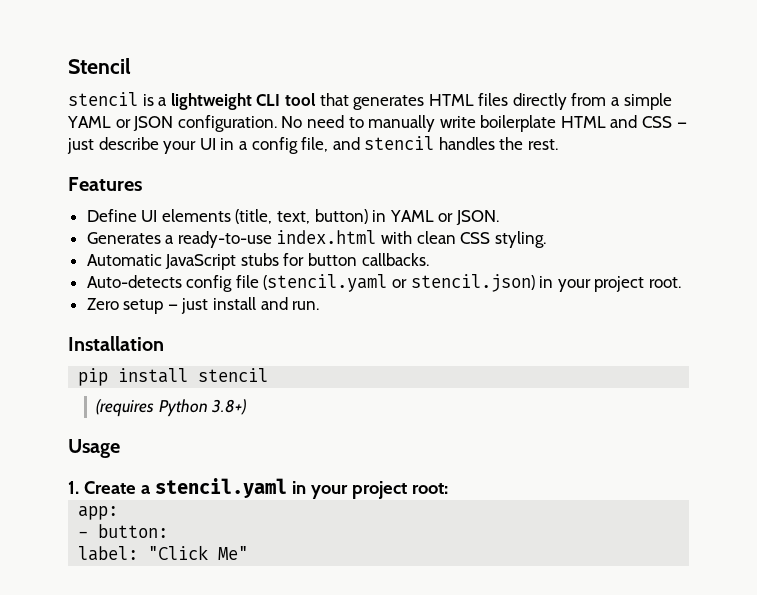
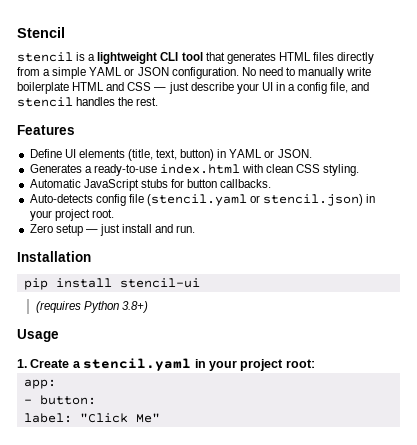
[198,368,269,382] stencil -> [119,278,200,288] stencil-ui

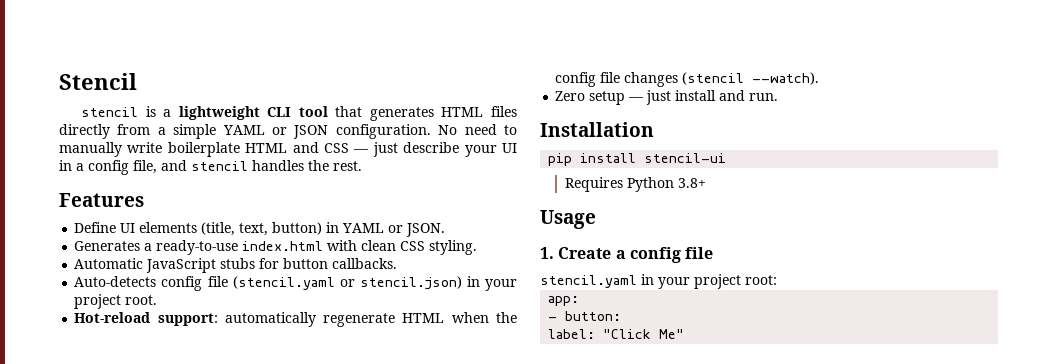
(114, 213) none -> [74,312,517,327] [555,72,820,87] // Hot-reload support: automatically regenerate HTML when the config file changes (stencil --watch).
[35,301,148,313] (requires Python 3.8+) -> [565,177,707,192] Requires Python 3.8+
(81, 364) none -> [629,247,714,263] config file //

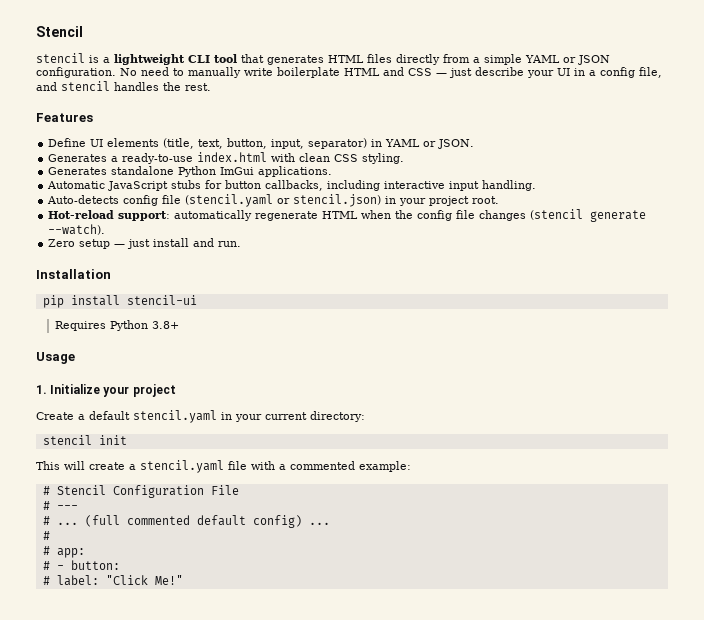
[272,222,323,235] button) -> [227,138,368,149] button, input, separator)
(478, 247) none -> [48,166,333,177] // Generates standalone Python ImGui applications.
[332,258,398,269] callbacks. -> [265,180,537,191] callbacks, including interactive input handling.
(745, 78) none -> [590,210,647,222] generate
[558,247,714,263] [540,274,777,289] Create a config file // stencil.yaml in your project root: // -> [50,384,176,397] [36,410,365,423] [42,435,127,445] [36,460,411,473] [42,485,239,498] [42,501,78,510] [42,515,330,528] [42,531,50,540] [42,546,50,555] Initialize your project // Create a default stencil.yaml in your current directory: // stencil init // This will create a stencil.yaml file with a commented example: // # Stencil Configuration File // # --- // # ... (full commented default config) ... // # // #
(580, 301) none -> [42,561,50,570] #
(622, 316) none -> [42,576,50,585] #
[659,329,685,339] Me" -> [154,575,183,585] Me!"

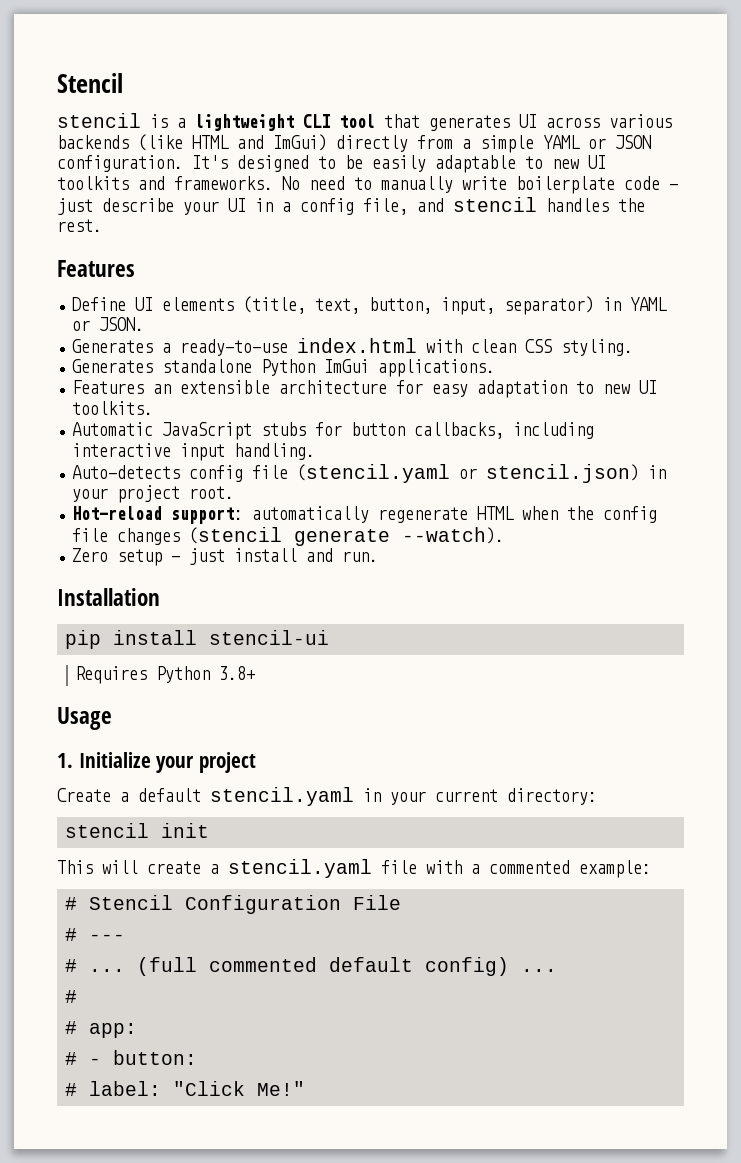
[328,54,392,63] HTML files -> [519,114,672,128] [57,134,327,151] UI across various backends (like HTML and ImGui)
(116, 72) none -> [192,155,606,173] [57,176,273,190] It's designed to be easily adaptable to new UI toolkits and frameworks.
[344,67,432,76] HTML and CSS -> [624,176,660,190] code
(333, 171) none -> [72,380,658,398] [72,401,154,415] // Features an extensible architecture for easy adaptation to new UI toolkits.

